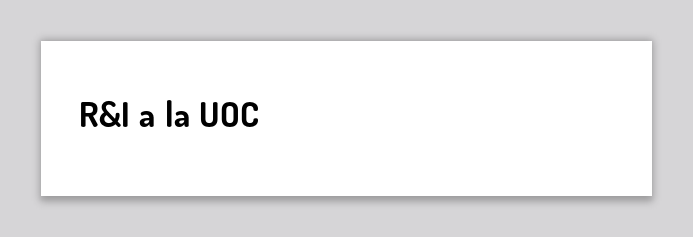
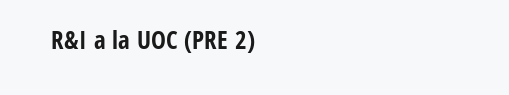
(259, 114) none -> [184,31,256,53] (PRE 2)

